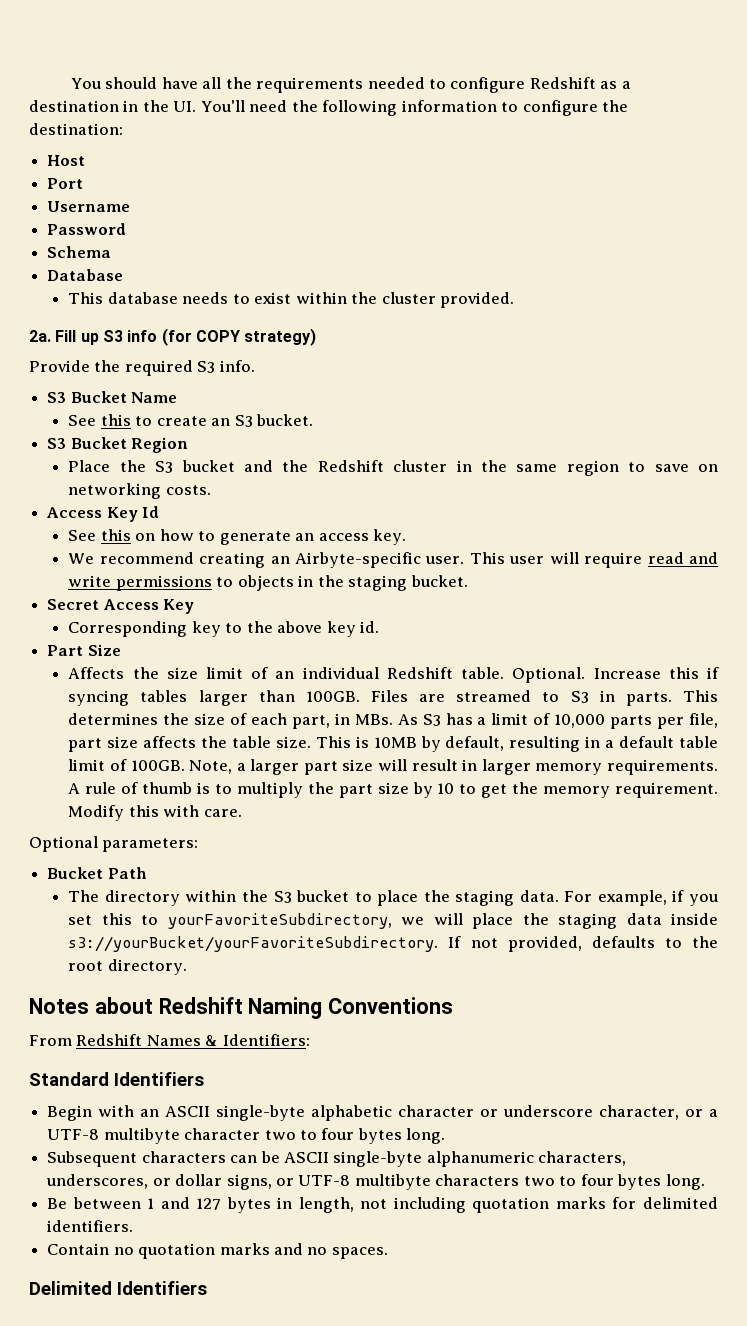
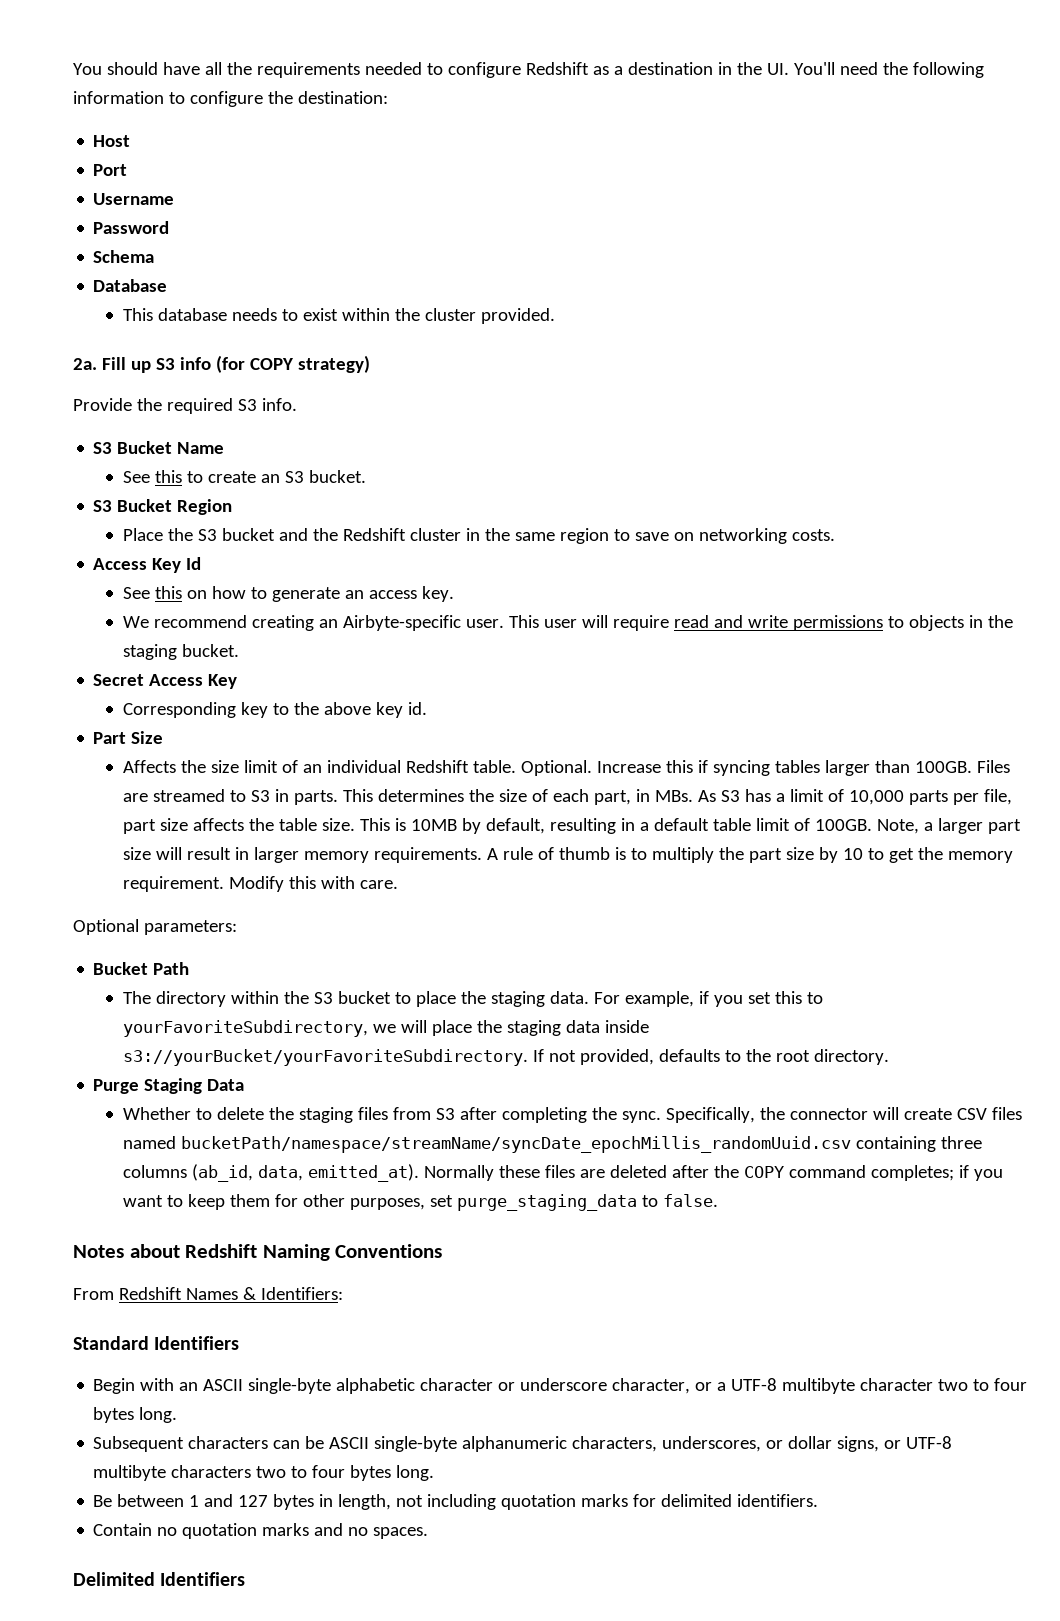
(187, 967) none -> [93,1078,245,1094] [122,1107,1022,1123] [122,1136,982,1153] [122,1164,1003,1182] [122,1194,718,1211] // Purge Staging Data // Whether to delete the staging files from S3 after completing the sync. Specifically, the connector will create CSV files named bucketPath/namespace/streamName/syncDate_epochMillis_randomUuid.csv containing three columns (ab_id, data, emitted_at). Normally these files are deleted after the COPY command completes; if you want to keep them for other purposes, set purge_staging_data to false.

